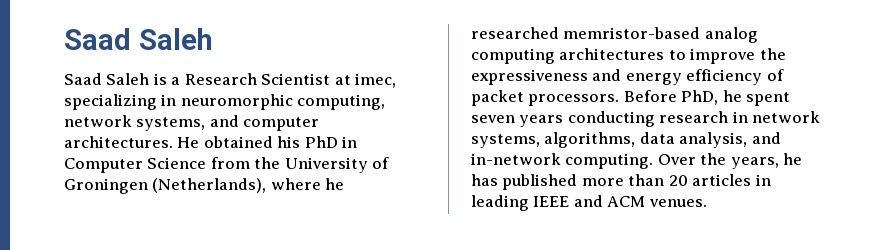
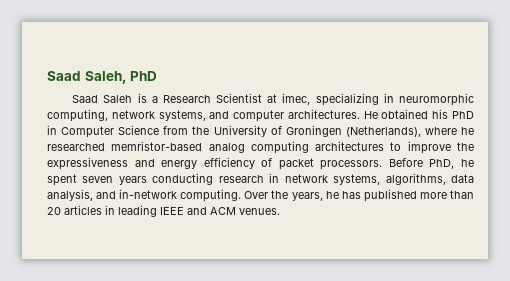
[64,28,213,50] Saad Saleh -> [47,71,158,84] Saad Saleh, PhD

